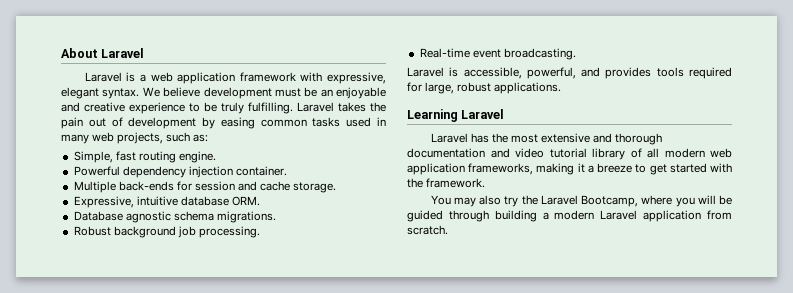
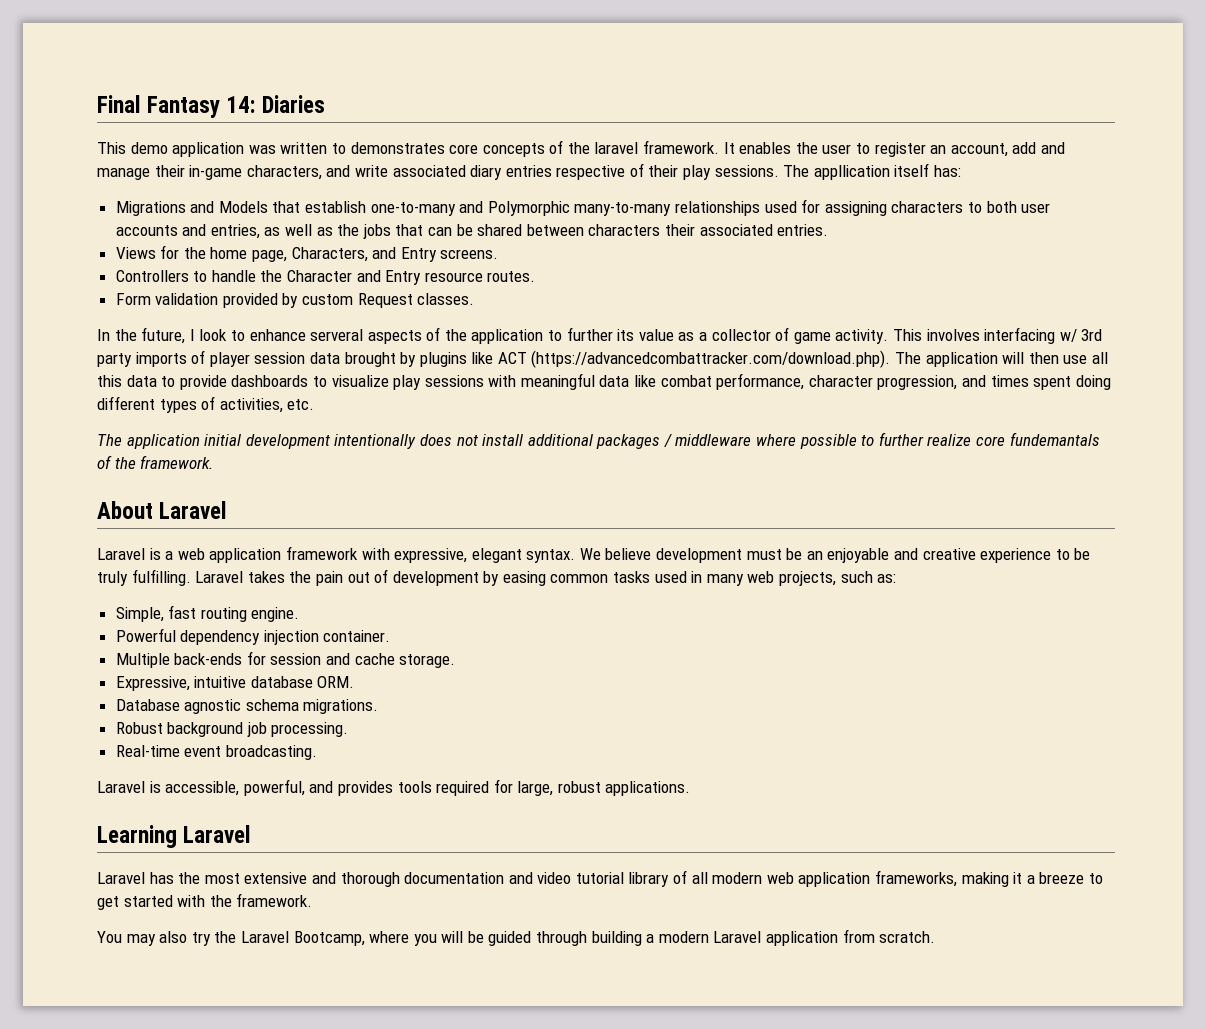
(61, 53) none -> [97,95,325,118] [97,140,1065,157] [97,163,962,180] [115,199,1051,216] [115,224,829,239] [115,245,499,262] [115,270,536,285] [115,293,475,308] [97,327,1103,344] [97,350,1109,368] [97,373,1111,390] [97,396,315,413] [97,432,1100,449] [97,455,214,469] Final Fantasy 14: Diaries // This demo application was written to demonstrates core concepts of the laravel framework. It enables the user to register an account, add and manage their in-game characters, and write associated diary entries respective of their play sessions. The appllication itself has: // Migrations and Models that establish one-to-many and Polymorphic many-to-many relationships used for assigning characters to both user accounts and entries, as well as the jobs that can be shared between characters their associated entries. // Views for the home page, Characters, and Entry screens. // Controllers to handle the Character and Entry resource routes. // Form validation provided by custom Request classes. // In the future, I look to enhance serveral aspects of the application to further its value as a collector of game activity. This involves interfacing w/ 3rd party imports of player session data brought by plugins like ACT (https://advancedcombattracker.com/download.php). The application will then use all this data to provide dashboards to visualize play sessions with meaningful data like combat performance, character progression, and times spent doing different types of activities, etc. // The application initial development intentionally does not install additional packages / middleware where possible to further realize core fundemantals of the framework. //

